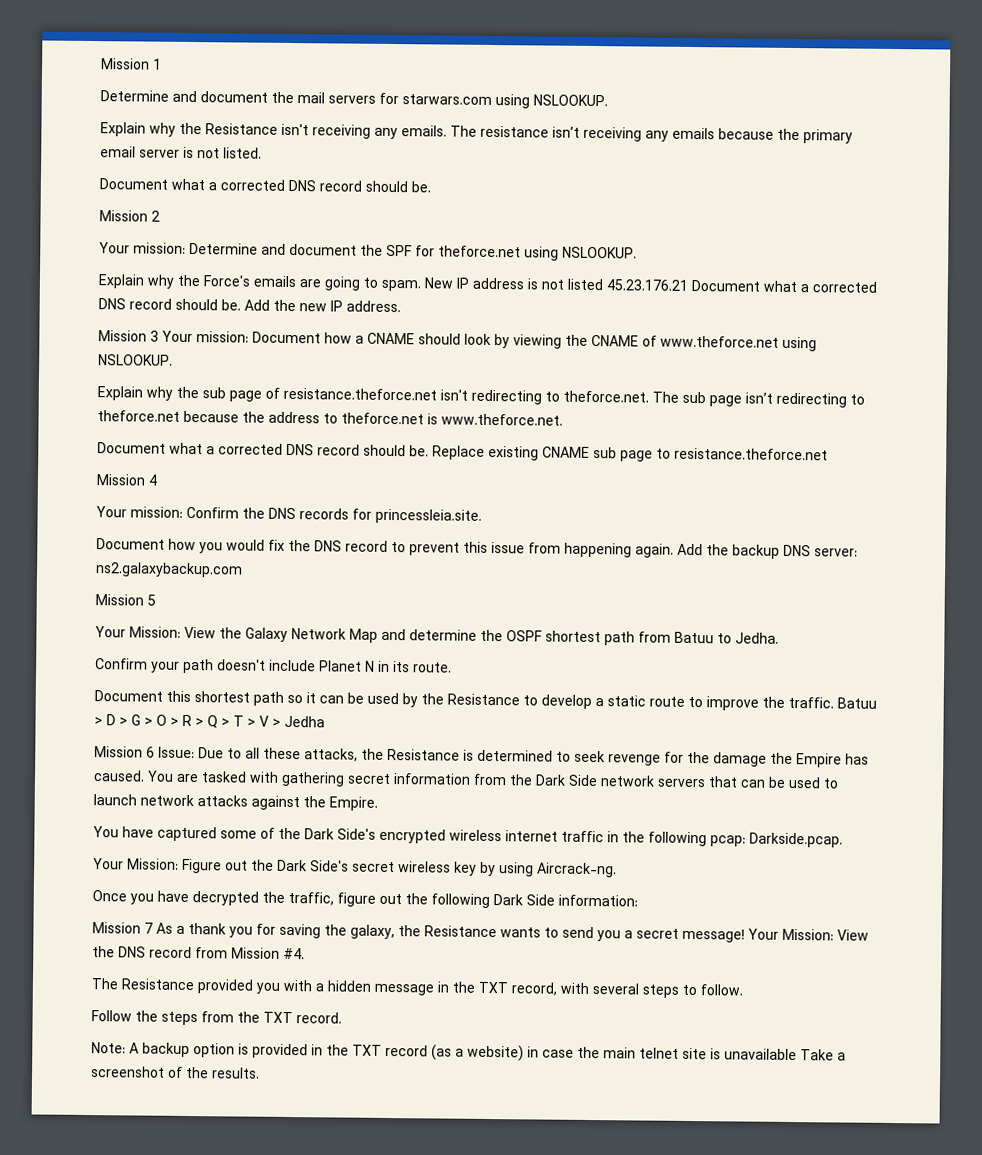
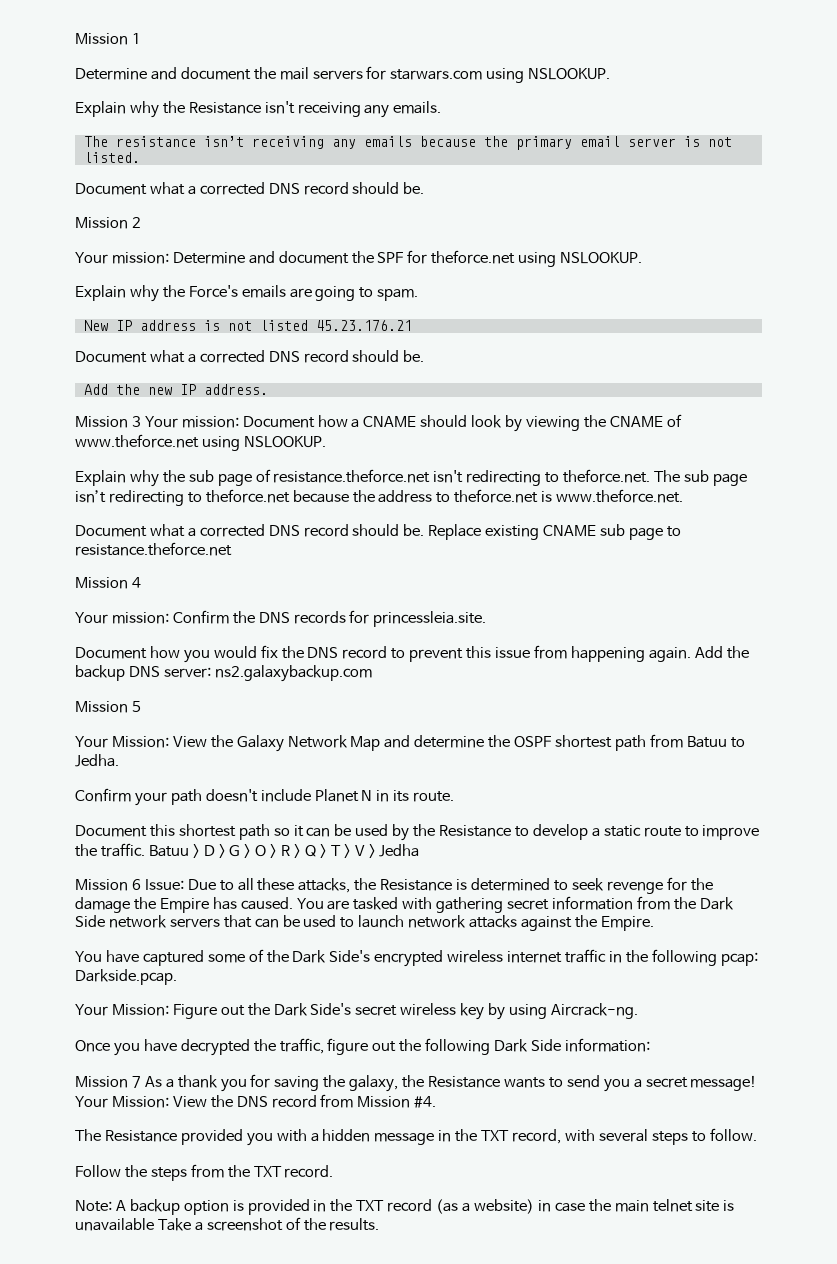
(447, 131) none -> (442, 107) //
(421, 285) none -> (419, 295) //
[691,279,877,293] [98,298,241,311] Document what a corrected DNS record should be. -> [75,350,425,363] // Document what a corrected DNS record should be. //

